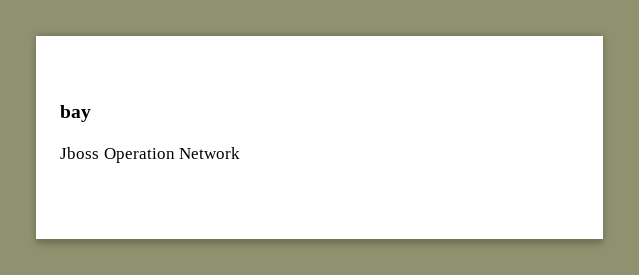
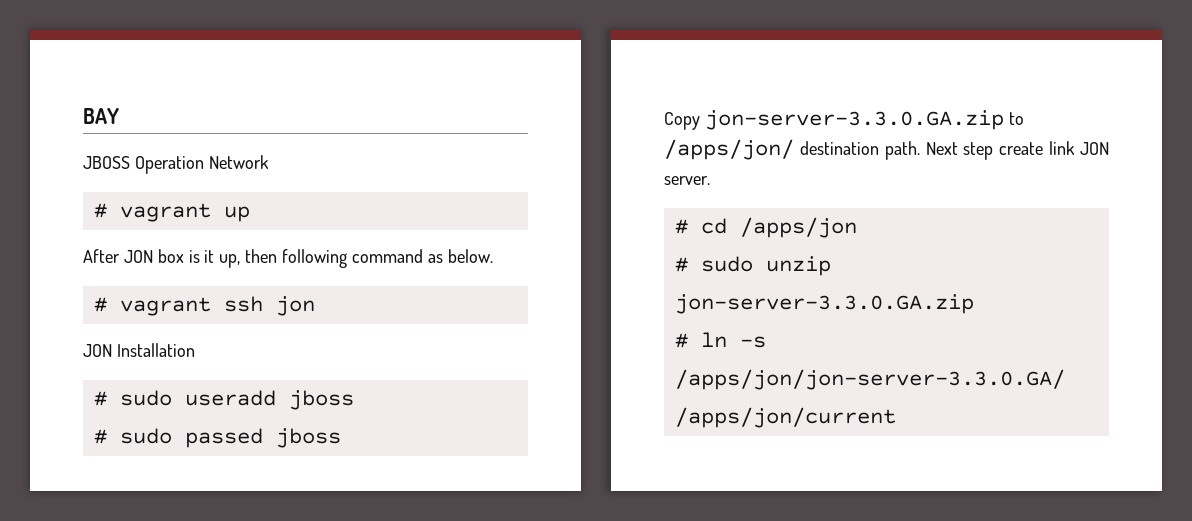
[60,105,91,122] [60,147,99,159] bay // Jboss -> [83,108,119,124] [83,156,130,169] BAY // JBOSS
(241, 153) none -> [93,203,250,222] [83,249,493,268] [93,296,315,316] [83,343,195,357] [93,390,354,410] [93,428,341,448] [664,110,1024,130] [664,139,1109,160] [664,176,710,185] [674,217,857,238] [674,256,831,276] [674,294,974,314] [674,332,766,348] [674,369,1065,390] [674,407,896,428] // # vagrant up // After JON box is it up, then following command as below. // # vagrant ssh jon // JON Installation // # sudo useradd jboss // # sudo passed jboss // Copy jon-server-3.3.0.GA.zip to /apps/jon/ destination path. Next step create link JON server. // # cd /apps/jon // # sudo unzip jon-server-3.3.0.GA.zip // # ln -s /apps/jon/jon-server-3.3.0.GA/ /apps/jon/current

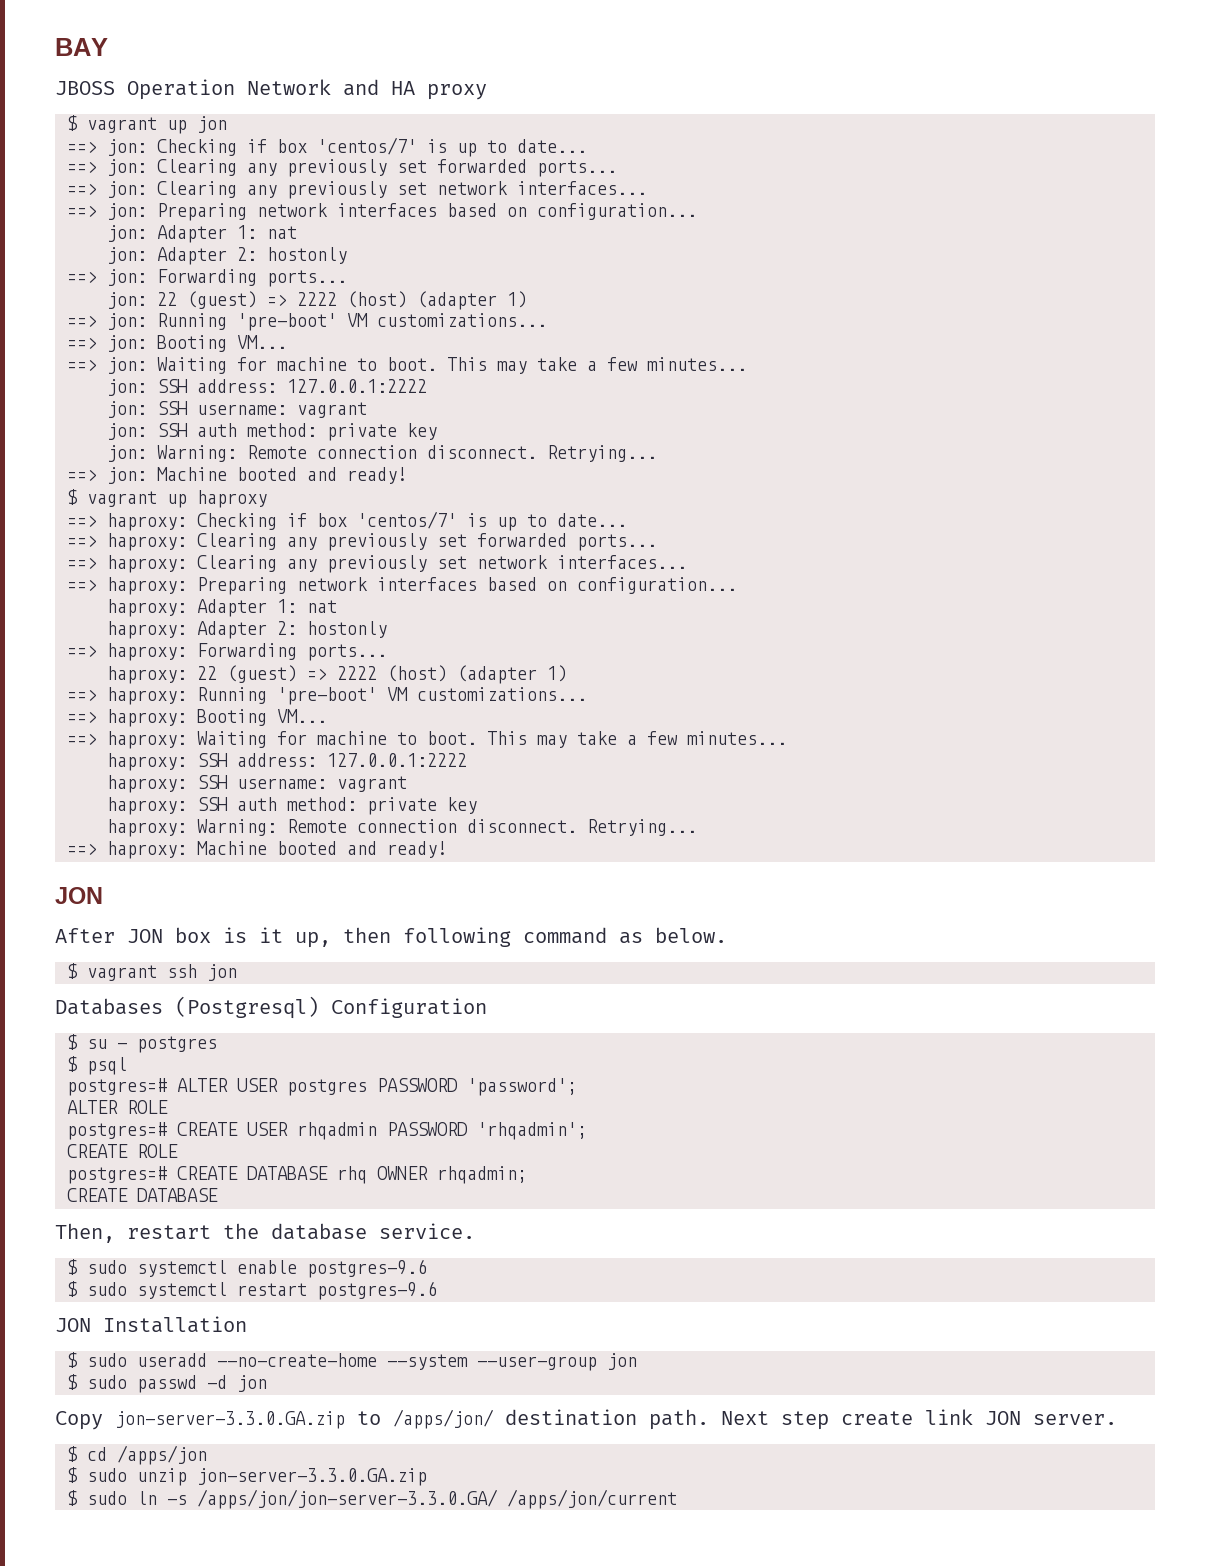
[93,203,250,222] // # vagrant up -> [343,79,487,100] [67,115,227,134] [67,137,587,157] [67,159,617,177] [67,181,647,199] [67,203,697,221] [107,225,297,243] [107,247,347,265] [67,269,347,287] [107,291,527,310] [67,313,547,331] [67,335,287,352] [67,357,747,374] [107,379,427,396] [107,401,367,418] [107,423,437,441] [107,445,657,462] [67,467,407,484] [67,489,267,508] [67,511,627,531] [67,533,657,551] [67,555,687,573] [67,577,737,595] [107,599,337,617] [107,621,387,639] [67,643,387,661] [107,665,567,684] [67,687,587,705] [67,709,327,727] [67,731,787,749] [107,753,467,771] [107,775,407,793] [107,797,477,815] [107,819,697,837] [67,841,447,859] [55,887,103,904] and HA proxy // $ vagrant up jon // ==> jon: Checking if box 'centos/7' is up to date... // ==> jon: Clearing any previously set forwarded ports... // ==> jon: Clearing any previously set network interfaces... // ==> jon: Preparing network interfaces based on configuration... // jon: Adapter 1: nat // jon: Adapter 2: hostonly // ==> jon: Forwarding ports... // jon: 22 (guest) => 2222 (host) (adapter 1) // ==> jon: Running 'pre-boot' VM customizations... // ==> jon: Booting VM... // ==> jon: Waiting for machine to boot. This may take a few minutes... // jon: SSH address: 127.0.0.1:2222 // jon: SSH username: vagrant // jon: SSH auth method: private key // jon: Warning: Remote connection disconnect. Retrying... // ==> jon: Machine booted and ready! // $ vagrant up haproxy // ==> haproxy: Checking if box 'centos/7' is up to date... // ==> haproxy: Clearing any previously set forwarded ports... // ==> haproxy: Clearing any previously set network interfaces... // ==> haproxy: Preparing network interfaces based on configuration... // haproxy: Adapter 1: nat // haproxy: Adapter 2: hostonly // ==> haproxy: Forwarding ports... // haproxy: 22 (guest) => 2222 (host) (adapter 1) // ==> haproxy: Running 'pre-boot' VM customizations... // ==> haproxy: Booting VM... // ==> haproxy: Waiting for machine to boot. This may take a few minutes... // haproxy: SSH address: 127.0.0.1:2222 // haproxy: SSH username: vagrant // haproxy: SSH auth method: private key // haproxy: Warning: Remote connection disconnect. Retrying... // ==> haproxy: Machine booted and ready! // JON
[93,297,107,312] # -> [67,963,78,979] $
(315, 306) none -> [55,996,487,1019] [67,1034,217,1053] [67,1056,127,1075] [67,1078,577,1096] [67,1100,168,1114] [67,1122,587,1140] [67,1144,178,1158] [67,1166,527,1184] [67,1188,218,1202] [55,1223,475,1243] [67,1259,427,1278] [67,1281,437,1300] // Databases (Postgresql) Configuration // $ su - postgres // $ psql // postgres=# ALTER USER postgres PASSWORD 'password'; // ALTER ROLE // postgres=# CREATE USER rhqadmin PASSWORD 'rhqadmin'; // CREATE ROLE // postgres=# CREATE DATABASE rhq OWNER rhqadmin; // CREATE DATABASE // Then, restart the database service. // $ sudo systemctl enable postgres-9.6 // $ sudo systemctl restart postgres-9.6
[93,391,107,406] # -> [67,1352,78,1368] $
[288,390,354,410] [93,428,341,448] jboss // # sudo passed jboss -> [217,1353,637,1371] [67,1374,267,1393] --no-create-home --system --user-group jon // $ sudo passwd -d jon
[674,219,688,234] # -> [67,1446,78,1462] $
[674,257,688,272] # -> [67,1467,78,1483] $
[674,333,688,348] # -> [67,1490,127,1506] $ sudo

